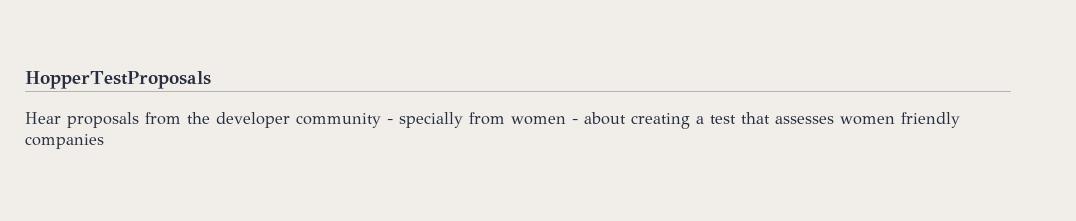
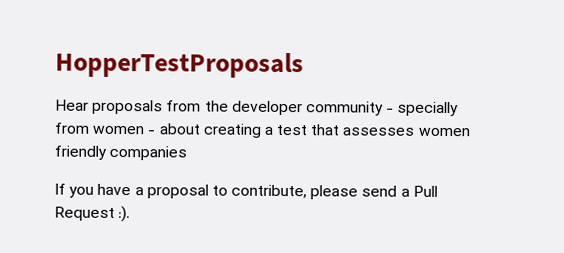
(104, 141) none -> [54,183,438,200] [54,206,131,223] // If you have a proposal to contribute, please send a Pull Request :).

